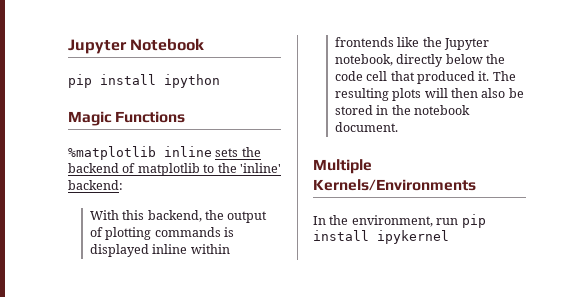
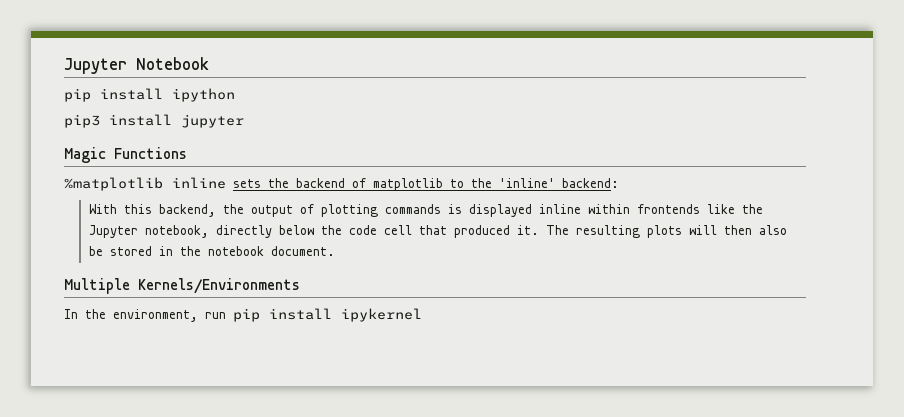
(220, 81) none -> [64,114,244,128] // pip3 install jupyter

